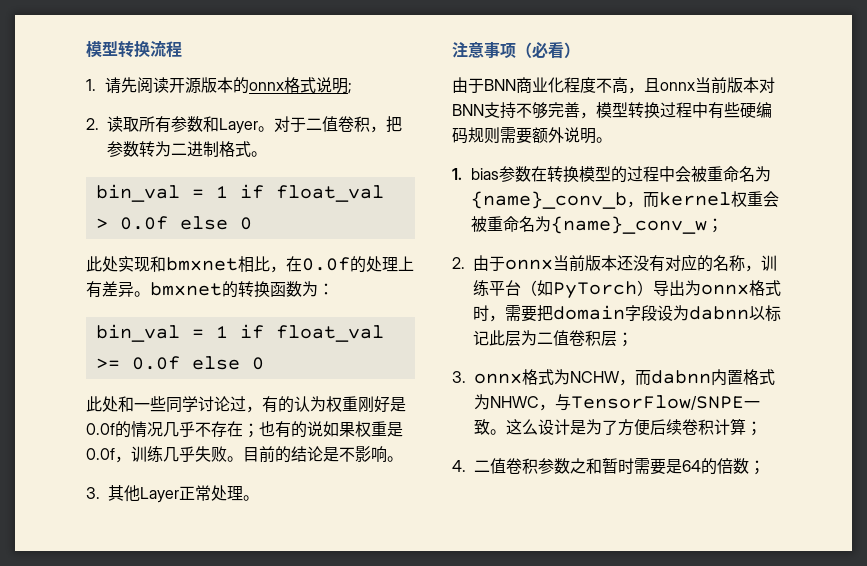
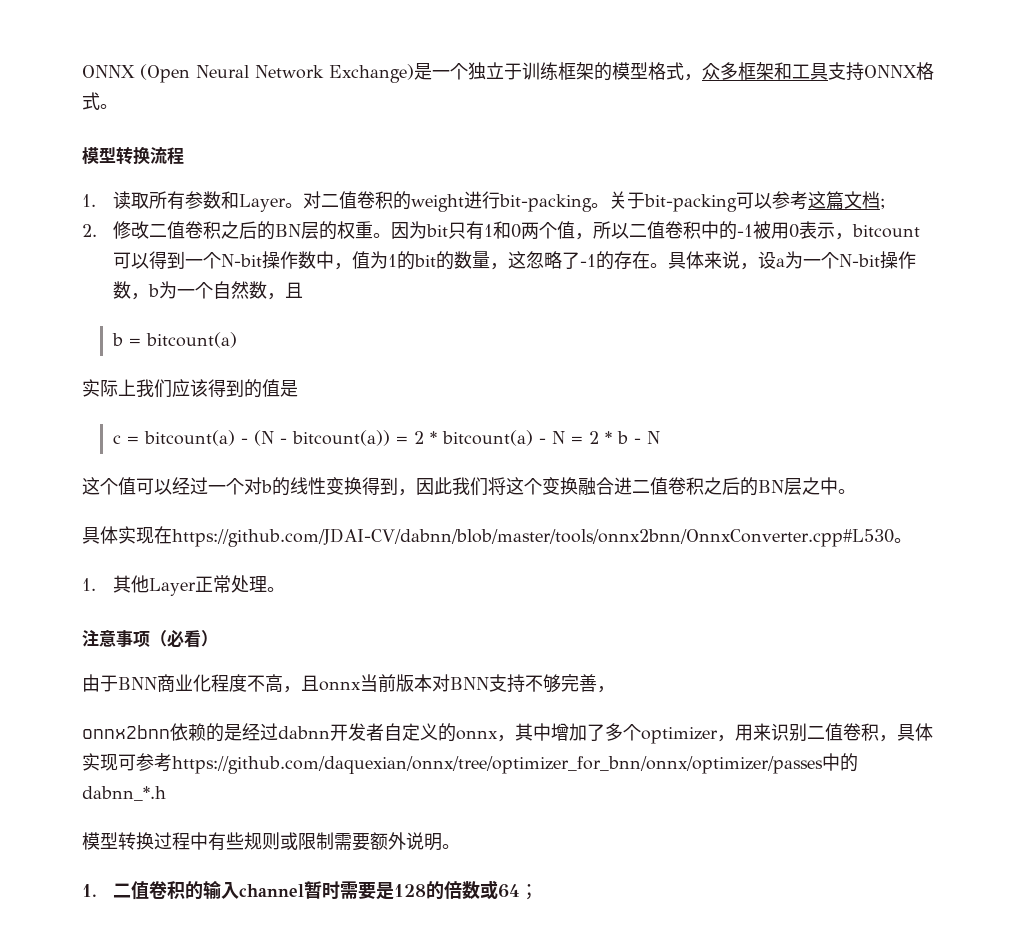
[86,41,182,58] [86,77,353,94] [86,118,99,130] 模型转换流程 // 1.请先阅读开源版本的onnx格式说明; // 2. -> [82,62,934,83] [82,92,118,110] [82,147,184,165] [82,194,96,207] ONNX (Open Neural Network Exchange)是一个独立于训练框架的模型格式，众多框架和工具支持ONNX格式。 // 模型转换流程 // 1.
[290,116,402,133] [107,141,267,157] [95,184,384,202] [95,216,252,230] [86,256,414,273] [86,281,334,298] [95,324,384,342] [95,356,264,370] [86,396,406,413] [86,421,403,438] [86,446,403,463] [86,487,100,499] 于二值卷积，把参数转为二进制格式。 // bin_val = 1 if float_val > 0.0f else 0 // 此处实现和bmxnet相比，在0.0f的处理上有差异。bmxnet的转换函数为： // bin_val = 1 if float_val >= 0.0f else 0 // 此处和一些同学讨论过，有的认为权重刚好是0.0f的情况几乎不存在；也有的说如果权重是0.0f，训练几乎失败。目前的结论是不影响。 // 3. -> [320,191,886,212] [82,221,920,240] [112,251,916,270] [112,281,303,300] [111,332,237,348] [82,379,298,398] [112,430,660,446] [82,477,856,496] [82,526,912,547] [82,578,96,591] 二值卷积的weight进行bit-packing。关于bit-packing可以参考这篇文档; // 2.修改二值卷积之后的BN层的权重。因为bit只有1和0两个值，所以二值卷积中的-1被用0表示，bitcount可以得到一个N-bit操作数中，值为1的bit的数量，这忽略了-1的存在。具体来说，设a为一个N-bit操作数，b为一个自然数，且 // b = bitcount(a) // 实际上我们应该得到的值是 // c = bitcount(a) - (N - bitcount(a)) = 2 * bitcount(a) - N = 2 * b - N // 这个值可以经过一个对b的线性变换得到，因此我们将这个变换融合进二值卷积之后的BN层之中。 // 具体实现在https://github.com/JDAI-CV/dabnn/blob/master/tools/onnx2bnn/OnnxConverter.cpp#L530。 // 1.
(596, 115) none -> [82,723,933,744] [82,753,858,774] [82,786,166,801] // onnx2bnn依赖的是经过dabnn开发者自定义的onnx，其中增加了多个optimizer，用来识别二值卷积，具体实现可参考https://github.com/daquexian/onnx/tree/optimizer_for_bnn/onnx/optimizer/passes中的dabnn_*.h //
[740,102,772,118] [452,127,500,144] 硬编码规则 -> [244,832,334,850] 规则或限制
[471,166,772,183] [471,191,780,209] [471,216,724,234] [452,254,777,272] [473,280,781,299] [473,305,781,322] [473,330,633,347] [452,369,775,386] [474,394,760,411] [474,418,762,436] [452,458,749,475] bias参数在转换模型的过程中会被重命名为{name}_conv_b，而kernel权重会被重命名为{name}_conv_w； // 2.由于onnx当前版本还没有对应的名称，训练平台（如PyTorch）导出为onnx格式时，需要把domain字段设为dabnn以标记此层为二值卷积层； // 3. onnx格式为NCHW，而dabnn内置格式为NHWC，与TensorFlow/SNPE一致。这么设计是为了方便后续卷积计算； // 4.二值卷积参数之和暂时需要是64的倍数 -> [112,880,520,900] 二值卷积的输入channel暂时需要是128的倍数或64

